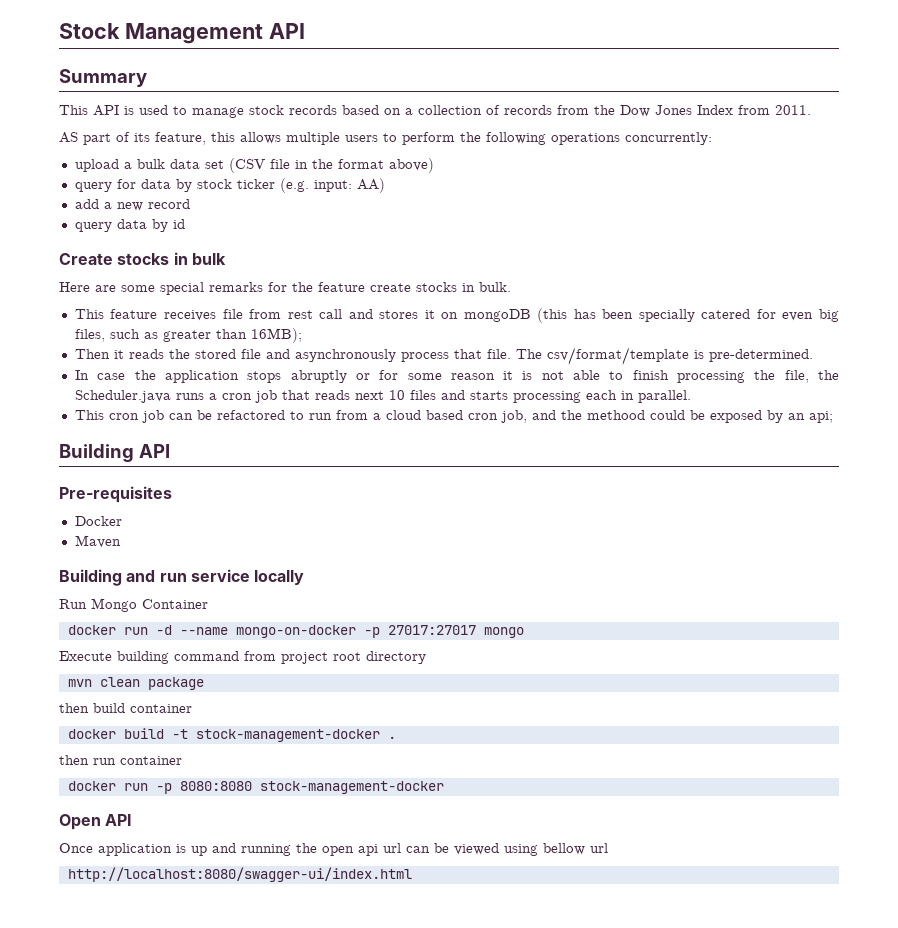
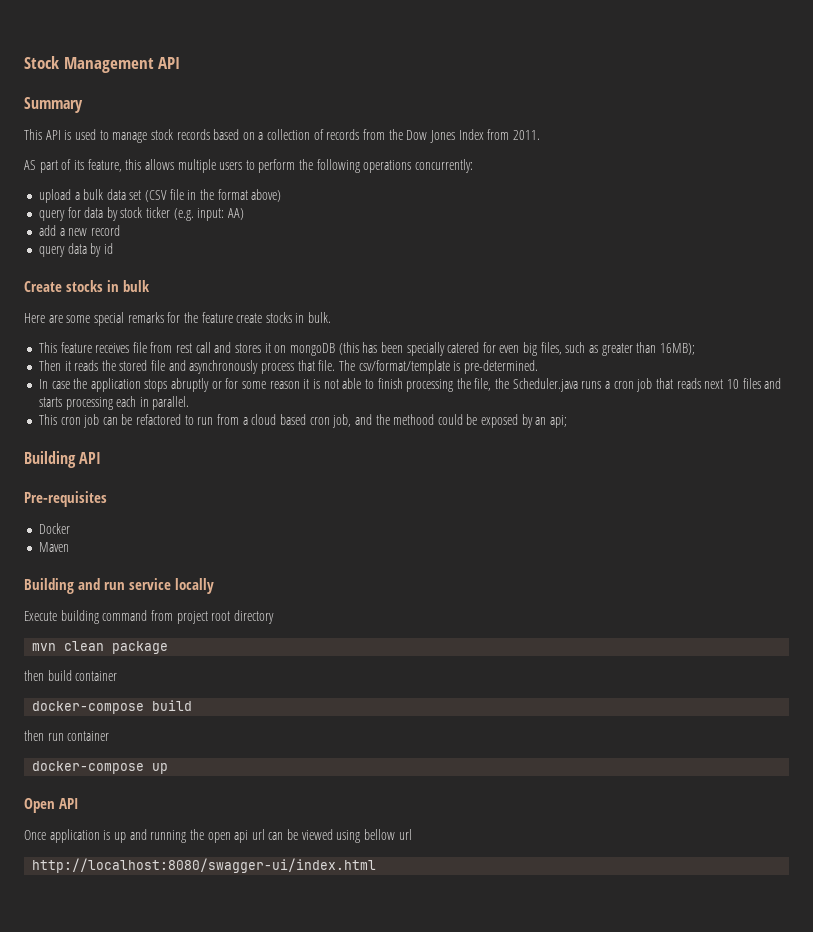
[59,598,208,612] [67,625,524,638] // Run Mongo Container // docker run -d --name mongo-on-docker -p 27017:27017 mongo -> (214, 586) none
[67,728,396,742] docker build -t stock-management-docker . -> [32,700,193,714] docker-compose build
[67,781,444,794] docker run -p 8080:8080 stock-management-docker -> [32,761,169,774] docker-compose up

